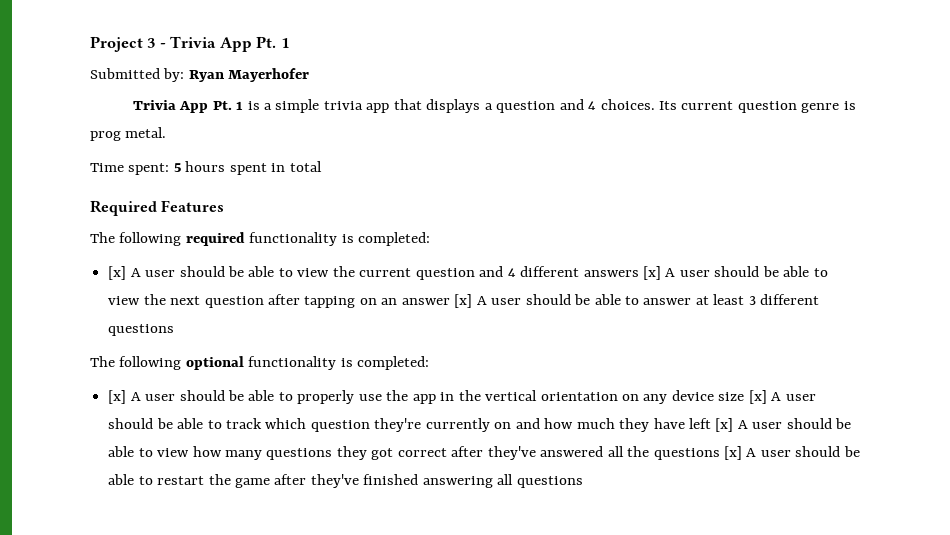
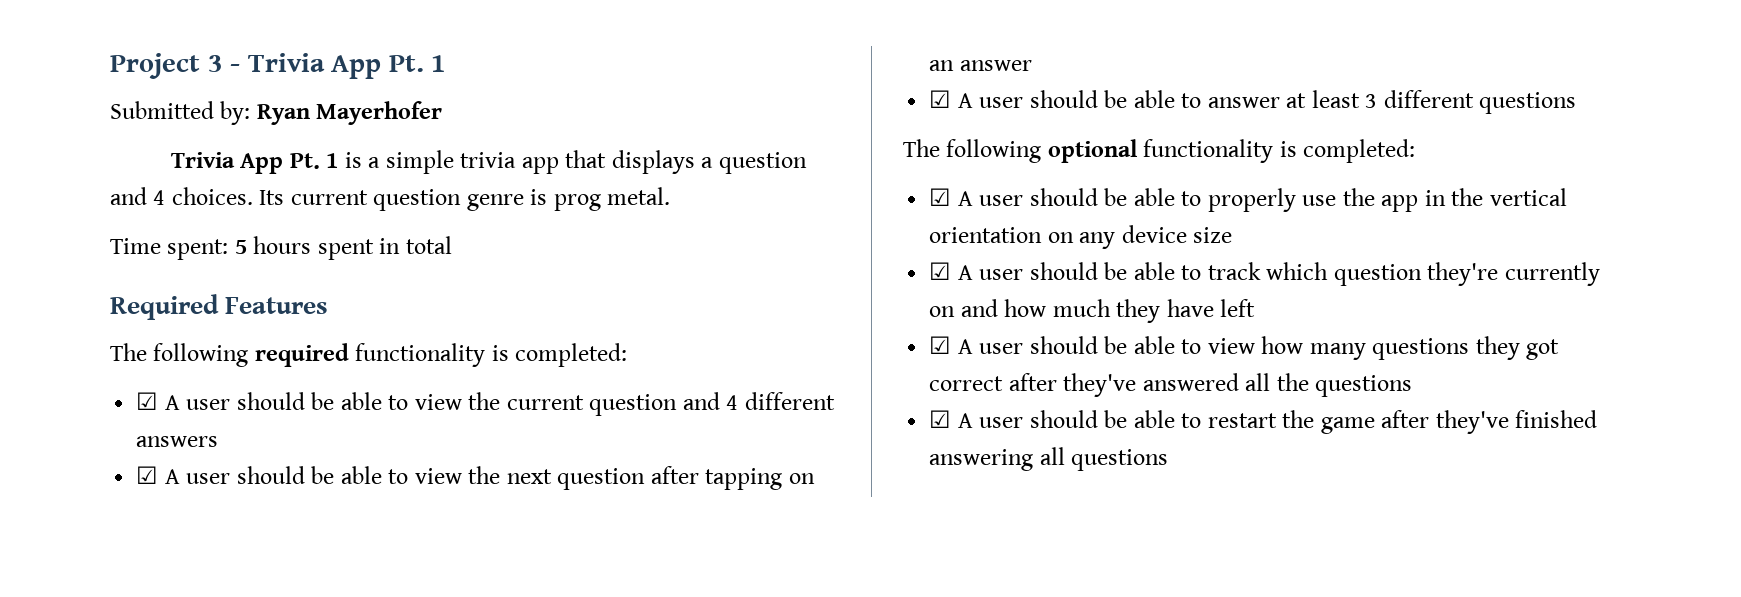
[108,266,127,280] [x] -> [136,392,159,410] ☑
[642,266,661,280] [x] -> [136,466,159,484] // ☑
[454,294,473,308] [x] -> [929,90,952,108] // ☑
[108,390,127,404] [x] -> [929,188,952,206] ☑
[748,390,767,404] [x] -> [929,262,952,280] // ☑
[715,418,734,432] [x] -> [929,336,952,354] // ☑
[723,446,742,460] [x] -> [929,410,952,428] // ☑

